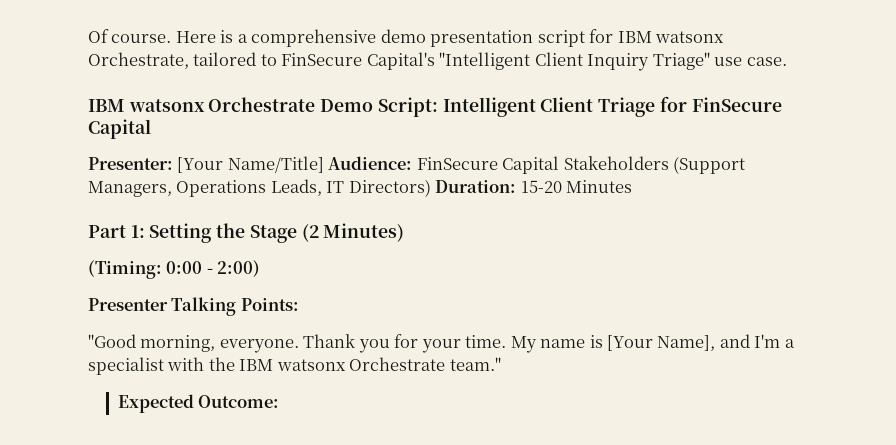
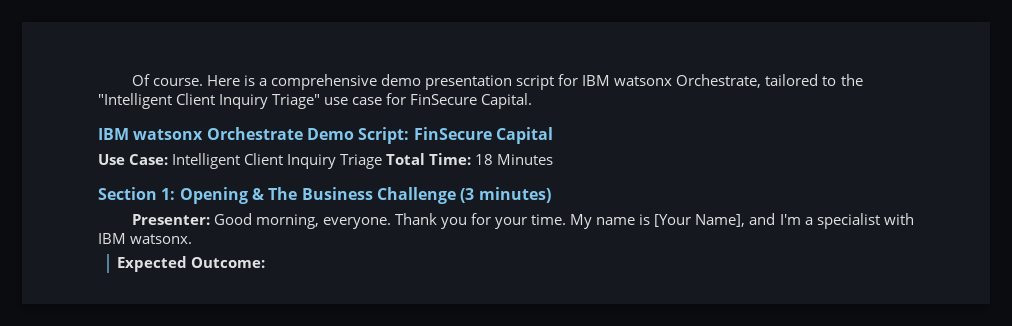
[281,52,435,70] FinSecure Capital's -> [840,74,863,86] the
[746,57,787,66] case. -> [352,93,533,109] case for FinSecure Capital.
[442,96,782,117] [88,119,151,139] [88,156,746,174] [88,179,633,197] [88,223,405,243] [88,260,261,279] [88,297,299,316] [88,334,136,348] Intelligent Client Triage for FinSecure Capital // Presenter: [Your Name/Title] Audience: FinSecure Capital Stakeholders (Support Managers, Operations Leads, IT Directors) Duration: 15-20 Minutes // Part 1: Setting the Stage (2 Minutes) // (Timing: 0:00 - 2:00) // Presenter Talking Points: // "Good -> [413,127,553,144] [98,153,554,169] [98,187,551,204] [131,213,252,225] FinSecure Capital // Use Case: Intelligent Client Inquiry Triage Total Time: 18 Minutes // Section 1: Opening & The Business Challenge (3 minutes) // Presenter: Good
[208,357,501,371] the IBM watsonx Orchestrate team." -> [98,233,193,244] IBM watsonx.

